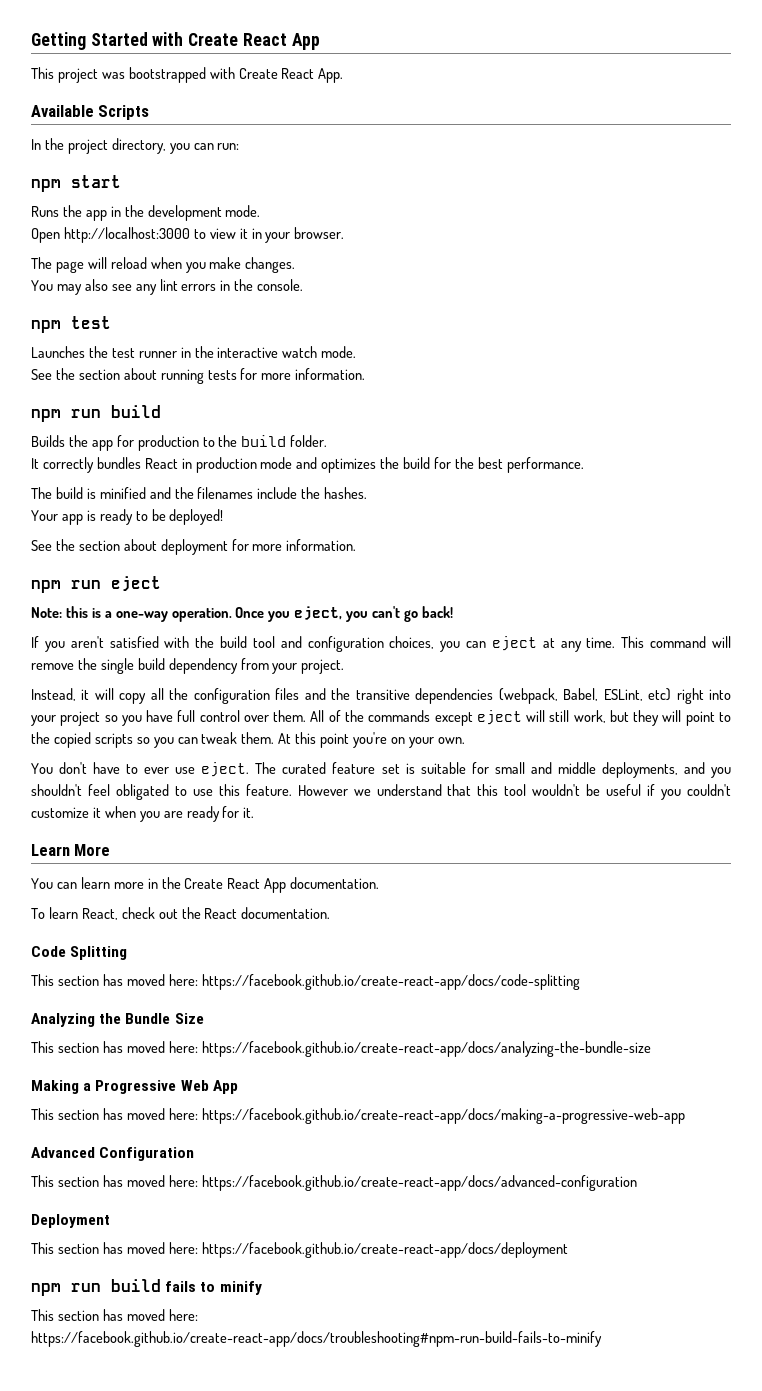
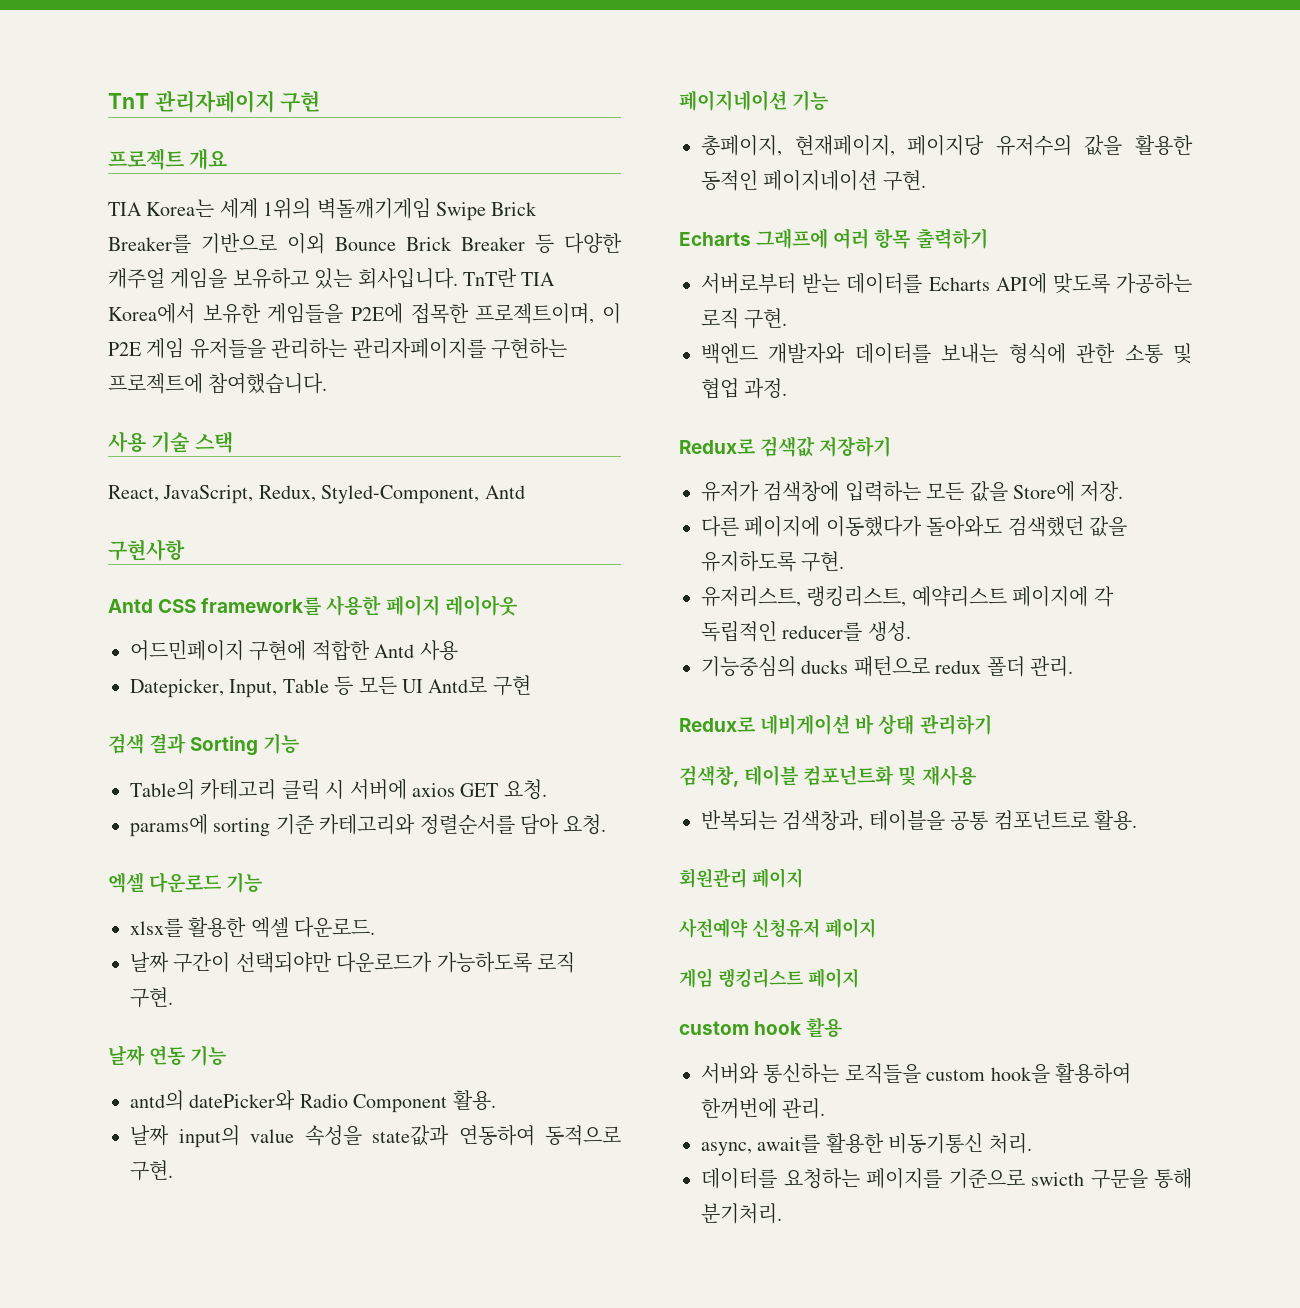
[31,32,320,50] [31,67,344,83] [31,105,150,120] [31,138,240,154] [31,175,121,192] [31,205,261,221] [31,227,345,243] [31,257,296,273] [31,279,304,295] [31,316,111,333] [31,346,357,358] [31,368,366,384] [31,405,161,422] [31,435,328,451] [31,457,584,473] [31,487,368,499] [31,509,224,525] [31,539,357,555] [31,576,161,593] [31,606,453,622] [31,636,732,652] [31,658,345,674] [31,688,732,704] [31,710,731,726] [31,732,465,748] [31,762,732,778] [31,784,732,800] [31,806,255,822] [31,844,111,856] [31,877,380,893] [31,907,331,920] [31,946,128,960] [31,974,580,990] [31,1013,204,1027] [31,1041,651,1057] [31,1080,238,1094] [31,1108,685,1124] [31,1147,195,1161] [31,1175,637,1191] [31,1214,110,1228] [31,1242,568,1258] [31,1279,262,1296] [31,1309,198,1321] [31,1331,602,1347] Getting Started with Create React App // This project was bootstrapped with Create React App. // Available Scripts // In the project directory, you can run: // npm start // Runs the app in the development mode. // Open http://localhost:3000 to view it in your browser. // The page will reload when you make changes. // You may also see any lint errors in the console. // npm test // Launches the test runner in the interactive watch mode. // See the section about running tests for more information. // npm run build // Builds the app for production to the build folder. // It correctly bundles React in production mode and optimizes the build for the best performance. // The build is minified and the filenames include the hashes. // Your app is ready to be deployed! // See the section about deployment for more information. // npm run eject // Note: this is a one-way operation. Once you eject, you can't go back! // If you aren't satisfied with the build tool and configuration choices, you can eject at any time. This command will remove the single build dependency from your project. // Instead, it will copy all the configuration files and the transitive dependencies (webpack, Babel, ESLint, etc) right into your project so you have full control over them. All of the commands except eject will still work, but they will point to the copied scripts so you can tweak them. At this point you're on your own. // You don't have to ever use eject. The curated feature set is suitable for small and middle deployments, and you shouldn't feel obligated to use this feature. However we understand that this tool wouldn't be useful if you couldn't customize it when you are ready for it. // Learn More // You can learn more in the Create React App documentation. // To learn React, check out the React documentation. // Code Splitting // This section has moved here: https://facebook.github.io/create-react-app/docs/code-splitting // Analyzing the Bundle Size // This section has moved here: https://facebook.github.io/create-react-app/docs/analyzing-the-bundle-size // Making a Progressive Web App // This section has moved here: https://facebook.github.io/create-react-app/docs/making-a-progressive-web-app // Advanced Configuration // This section has moved here: https://facebook.github.io/create-react-app/docs/advanced-configuration // Deployment // This section has moved here: https://facebook.github.io/create-react-app/docs/deployment // npm run build fails to minify // This section has moved here: https://facebook.github.io/create-react-app/docs/troubleshooting#npm-run-build-fails-to-minify -> [108,90,321,113] [108,148,228,170] [108,198,538,221] [108,233,622,254] [108,268,556,289] [108,303,622,324] [108,338,567,359] [108,373,328,394] [108,431,233,453] [108,485,525,504] [108,539,185,561] [108,595,518,616] [130,640,458,661] [130,675,531,698] [108,733,301,756] [130,779,547,800] [130,814,607,837] [108,872,264,893] [130,917,376,938] [130,952,575,973] [130,987,173,1008] [108,1045,228,1066] [130,1090,496,1113] [130,1125,621,1148] [130,1160,173,1181] [679,90,830,111] [701,135,1193,156] [701,170,926,191] [679,228,988,249] [701,273,1192,294] [701,308,788,329] [701,343,1192,364] [701,378,788,399] [679,436,892,457] [701,481,1124,502] [701,516,1127,537] [701,551,845,572] [701,586,1114,607] [701,621,911,642] [701,656,1073,677] [679,714,992,735] [679,765,977,787] [701,810,1137,831] [679,868,803,888] [679,918,876,938] [679,968,859,988] [679,1018,844,1037] [701,1063,1131,1084] [701,1098,826,1119] [701,1133,1032,1156] [701,1168,1192,1189] [701,1203,782,1224] TnT 관리자페이지 구현 // 프로젝트 개요 // TIA Korea는 세계 1위의 벽돌깨기게임 Swipe Brick Breaker를 기반으로 이외 Bounce Brick Breaker 등 다양한 캐주얼 게임을 보유하고 있는 회사입니다. TnT란 TIA Korea에서 보유한 게임들을 P2E에 접목한 프로젝트이며, 이 P2E 게임 유저들을 관리하는 관리자페이지를 구현하는 프로젝트에 참여했습니다. // 사용 기술 스택 // React, JavaScript, Redux, Styled-Component, Antd // 구현사항 // Antd CSS framework를 사용한 페이지 레이아웃 // 어드민페이지 구현에 적합한 Antd 사용 // Datepicker, Input, Table 등 모든 UI Antd로 구현 // 검색 결과 Sorting 기능 // Table의 카테고리 클릭 시 서버에 axios GET 요청. // params에 sorting 기준 카테고리와 정렬순서를 담아 요청. // 엑셀 다운로드 기능 // xlsx를 활용한 엑셀 다운로드. // 날짜 구간이 선택되야만 다운로드가 가능하도록 로직 구현. // 날짜 연동 기능 // antd의 datePicker와 Radio Component 활용. // 날짜 input의 value 속성을 state값과 연동하여 동적으로 구현. // 페이지네이션 기능 // 총페이지, 현재페이지, 페이지당 유저수의 값을 활용한 동적인 페이지네이션 구현. // Echarts 그래프에 여러 항목 출력하기 // 서버로부터 받는 데이터를 Echarts API에 맞도록 가공하는 로직 구현. // 백엔드 개발자와 데이터를 보내는 형식에 관한 소통 및 협업 과정. // Redux로 검색값 저장하기 // 유저가 검색창에 입력하는 모든 값을 Store에 저장. // 다른 페이지에 이동했다가 돌아와도 검색했던 값을 유지하도록 구현. // 유저리스트, 랭킹리스트, 예약리스트 페이지에 각 독립적인 reducer를 생성. // 기능중심의 ducks 패턴으로 redux 폴더 관리. // Redux로 네비게이션 바 상태 관리하기 // 검색창, 테이블 컴포넌트화 및 재사용 // 반복되는 검색창과, 테이블을 공통 컴포넌트로 활용. // 회원관리 페이지 // 사전예약 신청유저 페이지 // 게임 랭킹리스트 페이지 // custom hook 활용 // 서버와 통신하는 로직들을 custom hook을 활용하여 한꺼번에 관리. // async, await를 활용한 비동기통신 처리. // 데이터를 요청하는 페이지를 기준으로 swicth 구문을 통해 분기처리.

